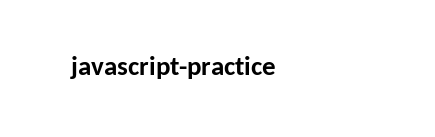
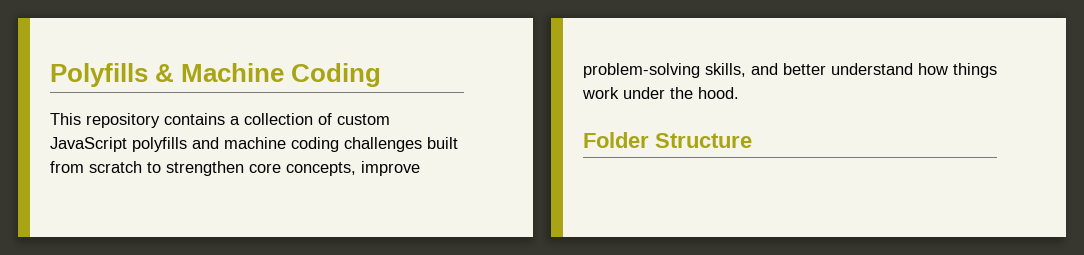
[70,56,276,79] javascript-practice -> [50,63,382,87] [50,113,390,128] [50,137,458,152] [50,161,420,176] [583,63,997,78] [582,87,739,99] [583,132,752,148] Polyfills & Machine Coding // This repository contains a collection of custom JavaScript polyfills and machine coding challenges built from scratch to strengthen core concepts, improve problem-solving skills, and better understand how things work under the hood. // Folder Structure

